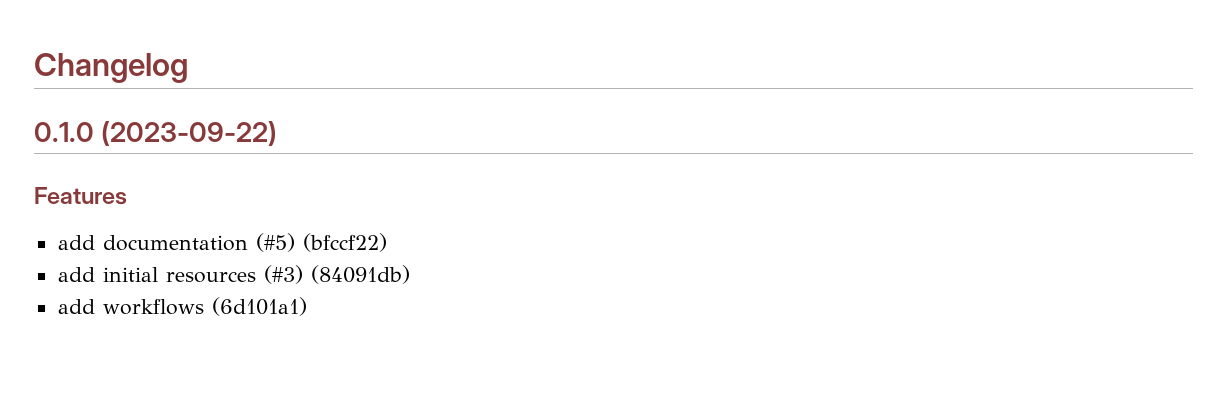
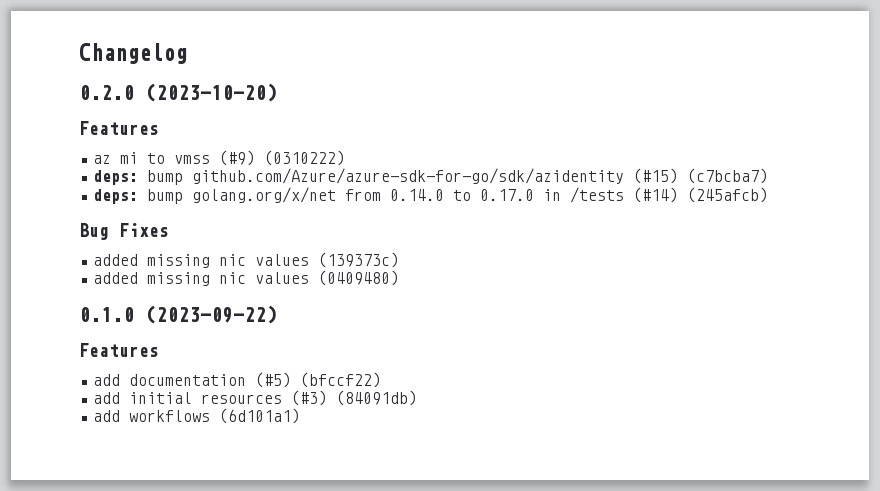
(188, 68) none -> [79,83,277,102] [79,121,159,135] [93,150,346,166] [93,168,769,185] [93,187,769,204] [79,223,169,240] [93,252,400,268] [93,270,400,286] // 0.2.0 (2023-10-20) // Features // az mi to vmss (#9) (0310222) // deps: bump github.com/Azure/azure-sdk-for-go/sdk/azidentity (#15) (c7bcba7) // deps: bump golang.org/x/net from 0.14.0 to 0.17.0 in /tests (#14) (245afcb) // Bug Fixes // added missing nic values (139373c) // added missing nic values (0409480)

